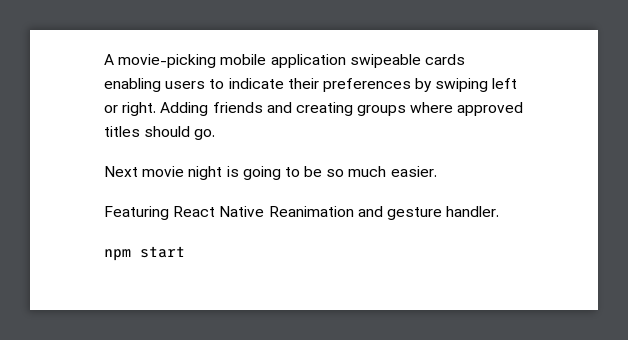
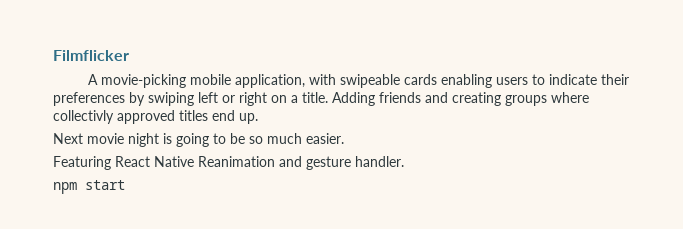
(104, 59) none -> [53,50,129,61] Filmflicker //
[270,54,346,68] application -> [234,74,336,88] application, with
[122,102,157,116] right. -> [239,92,328,106] right on a title.
(454, 107) none -> [53,110,114,124] collectivly
[144,126,216,140] should go. -> [212,110,258,124] end up.

